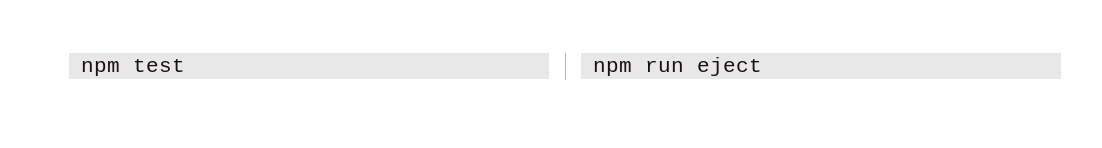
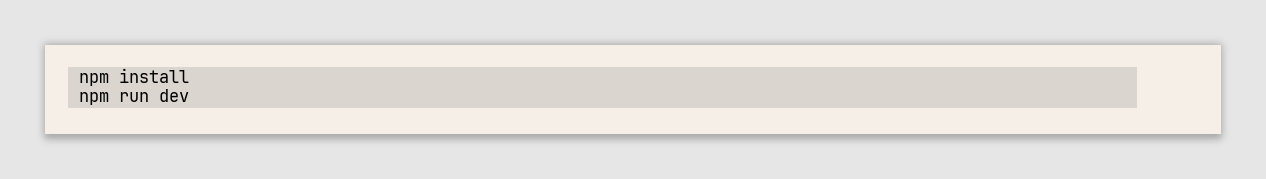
[80,59,185,76] npm test -> [79,68,190,86] npm install
[696,57,762,76] eject -> [159,89,190,102] dev

